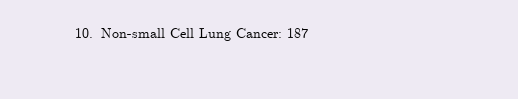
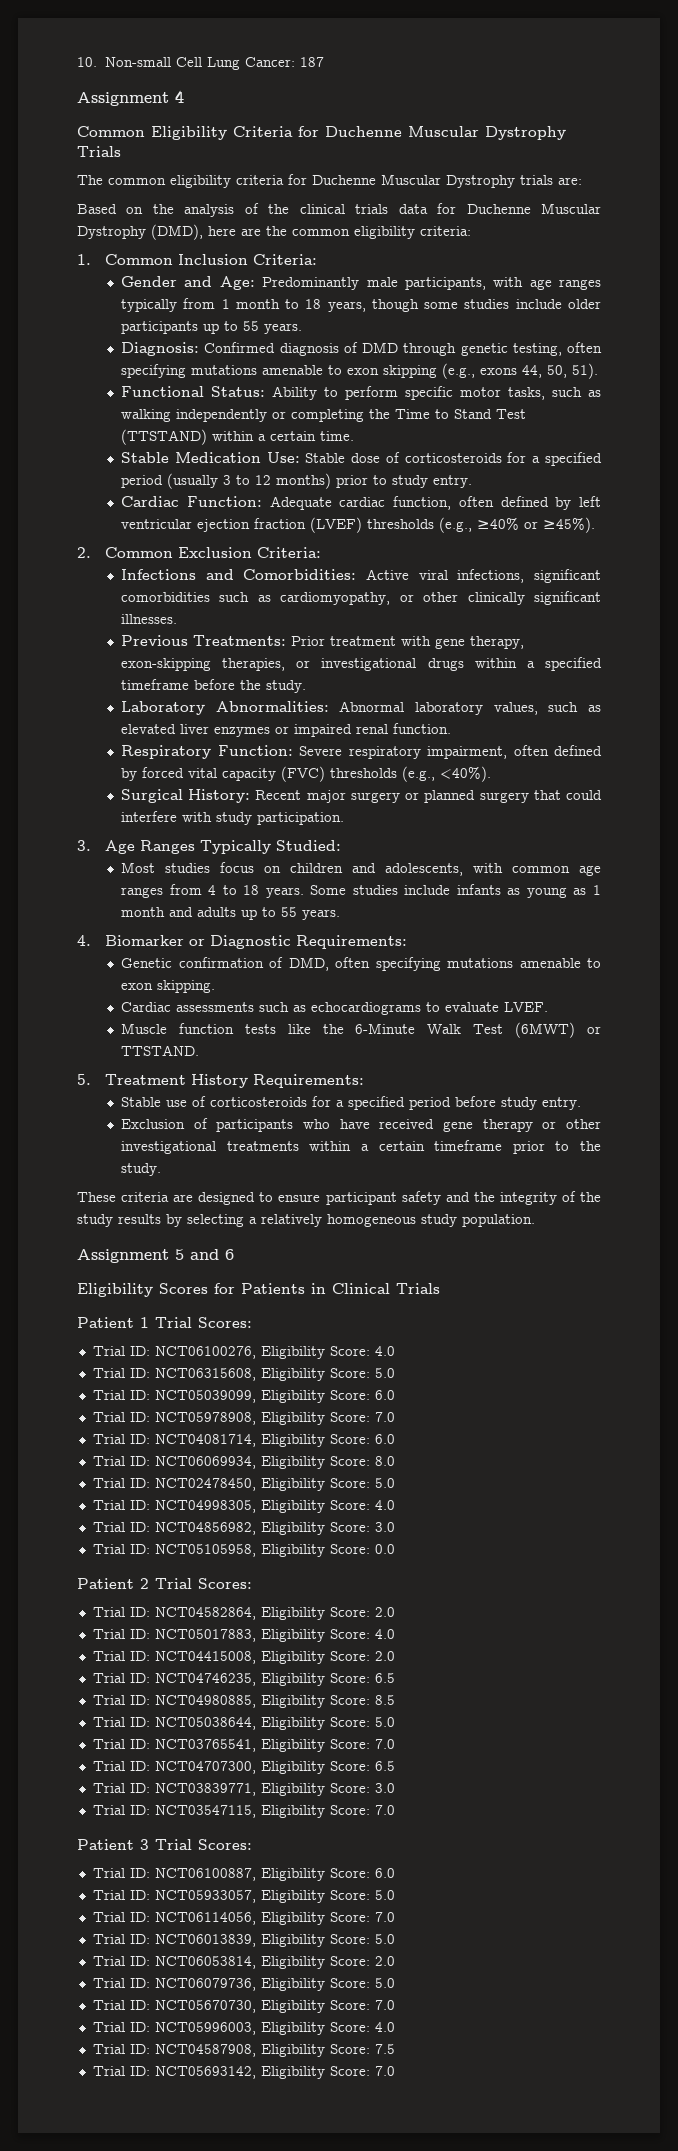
(309, 33) none -> [77,90,184,106] [77,126,566,140] [77,146,121,157] [77,174,582,188] [77,203,601,217] [77,224,471,240] [77,254,318,265] [121,276,601,290] [121,298,601,312] [121,321,303,334] [121,342,602,356] [121,363,599,379] [121,386,602,400] [121,409,527,422] [121,429,355,445] [121,452,603,466] [121,473,473,489] [121,496,601,510] [121,517,596,533] [77,547,322,558] [121,569,601,583] [121,591,601,605] [121,614,178,624] [121,635,525,649] [121,657,602,671] [121,679,307,693] [121,701,601,715] [121,723,452,737] [121,745,602,759] [121,766,492,782] [121,789,603,803] [121,811,345,825] [77,840,342,854] [121,862,601,876] [121,884,601,898] [121,907,341,920] [77,935,408,949] [121,957,601,971] [121,980,216,993] [121,1002,549,1015] [121,1022,601,1038] [121,1045,200,1056] [77,1074,365,1088] [121,1096,582,1110] [121,1118,601,1132] [121,1140,602,1154] [121,1163,162,1176] [77,1191,601,1205] [77,1214,535,1227] [77,1249,234,1263] [77,1283,440,1297] [77,1317,252,1328] [92,1346,395,1359] [92,1368,395,1381] [92,1390,395,1403] [92,1412,395,1425] [92,1434,395,1447] [92,1456,395,1469] [92,1478,395,1491] [92,1500,395,1513] [92,1522,395,1535] [92,1544,395,1557] [77,1578,252,1589] [92,1607,395,1620] [92,1629,395,1642] [92,1651,395,1664] [92,1673,395,1686] [92,1695,395,1708] [92,1717,395,1730] [92,1739,395,1752] [92,1761,395,1774] [92,1783,395,1796] [92,1805,395,1818] [77,1839,252,1850] [92,1868,395,1881] [92,1890,395,1903] [92,1912,395,1925] [92,1934,395,1947] [92,1956,395,1969] [92,1978,395,1991] [92,2000,395,2013] [92,2022,395,2035] [92,2044,395,2057] [92,2066,395,2079] // Assignment 4 // Common Eligibility Criteria for Duchenne Muscular Dystrophy Trials // The common eligibility criteria for Duchenne Muscular Dystrophy trials are: // Based on the analysis of the clinical trials data for Duchenne Muscular Dystrophy (DMD), here are the common eligibility criteria: // 1. Common Inclusion Criteria: // Gender and Age: Predominantly male participants, with age ranges typically from 1 month to 18 years, though some studies include older participants up to 55 years. // Diagnosis: Confirmed diagnosis of DMD through genetic testing, often specifying mutations amenable to exon skipping (e.g., exons 44, 50, 51). // Functional Status: Ability to perform specific motor tasks, such as walking independently or completing the Time to Stand Test (TTSTAND) within a certain time. // Stable Medication Use: Stable dose of corticosteroids for a specified period (usually 3 to 12 months) prior to study entry. // Cardiac Function: Adequate cardiac function, often defined by left ventricular ejection fraction (LVEF) thresholds (e.g., ≥40% or ≥45%). // 2. Common Exclusion Criteria: // Infections and Comorbidities: Active viral infections, significant comorbidities such as cardiomyopathy, or other clinically significant illnesses. // Previous Treatments: Prior treatment with gene therapy, exon-skipping therapies, or investigational drugs within a specified timeframe before the study. // Laboratory Abnormalities: Abnormal laboratory values, such as elevated liver enzymes or impaired renal function. // Respiratory Function: Severe respiratory impairment, often defined by forced vital capacity (FVC) thresholds (e.g., <40%). // Surgical History: Recent major surgery or planned surgery that could interfere with study participation. // 3. Age Ranges Typically Studied: // Most studies focus on children and adolescents, with common age ranges from 4 to 18 years. Some studies include infants as young as 1 month and adults up to 55 years. // 4. Biomarker or Diagnostic Requirements: // Genetic confirmation of DMD, often specifying mutations amenable to exon skipping. // Cardiac assessments such as echocardiograms to evaluate LVEF. // Muscle function tests like the 6-Minute Walk Test (6MWT) or TTSTAND. // 5. Treatment History Requirements: // Stable use of corticosteroids for a specified period before study entry. // Exclusion of participants who have received gene therapy or other investigational treatments within a certain timeframe prior to the study. // These criteria are designed to ensure participant safety and the integrity of the study results by selecting a relatively homogeneous study population. // Assignment 5 and 6 // Eligibility Scores for Patients in Clinical Trials // Patient 1 Trial Scores: // Trial ID: NCT06100276, Eligibility Score: 4.0 // Trial ID: NCT06315608, Eligibility Score: 5.0 // Trial ID: NCT05039099, Eligibility Score: 6.0 // Trial ID: NCT05978908, Eligibility Score: 7.0 // Trial ID: NCT04081714, Eligibility Score: 6.0 // Trial ID: NCT06069934, Eligibility Score: 8.0 // Trial ID: NCT02478450, Eligibility Score: 5.0 // Trial ID: NCT04998305, Eligibility Score: 4.0 // Trial ID: NCT04856982, Eligibility Score: 3.0 // Trial ID: NCT05105958, Eligibility Score: 0.0 // Patient 2 Trial Scores: // Trial ID: NCT04582864, Eligibility Score: 2.0 // Trial ID: NCT05017883, Eligibility Score: 4.0 // Trial ID: NCT04415008, Eligibility Score: 2.0 // Trial ID: NCT04746235, Eligibility Score: 6.5 // Trial ID: NCT04980885, Eligibility Score: 8.5 // Trial ID: NCT05038644, Eligibility Score: 5.0 // Trial ID: NCT03765541, Eligibility Score: 7.0 // Trial ID: NCT04707300, Eligibility Score: 6.5 // Trial ID: NCT03839771, Eligibility Score: 3.0 // Trial ID: NCT03547115, Eligibility Score: 7.0 // Patient 3 Trial Scores: // Trial ID: NCT06100887, Eligibility Score: 6.0 // Trial ID: NCT05933057, Eligibility Score: 5.0 // Trial ID: NCT06114056, Eligibility Score: 7.0 // Trial ID: NCT06013839, Eligibility Score: 5.0 // Trial ID: NCT06053814, Eligibility Score: 2.0 // Trial ID: NCT06079736, Eligibility Score: 5.0 // Trial ID: NCT05670730, Eligibility Score: 7.0 // Trial ID: NCT05996003, Eligibility Score: 4.0 // Trial ID: NCT04587908, Eligibility Score: 7.5 // Trial ID: NCT05693142, Eligibility Score: 7.0

